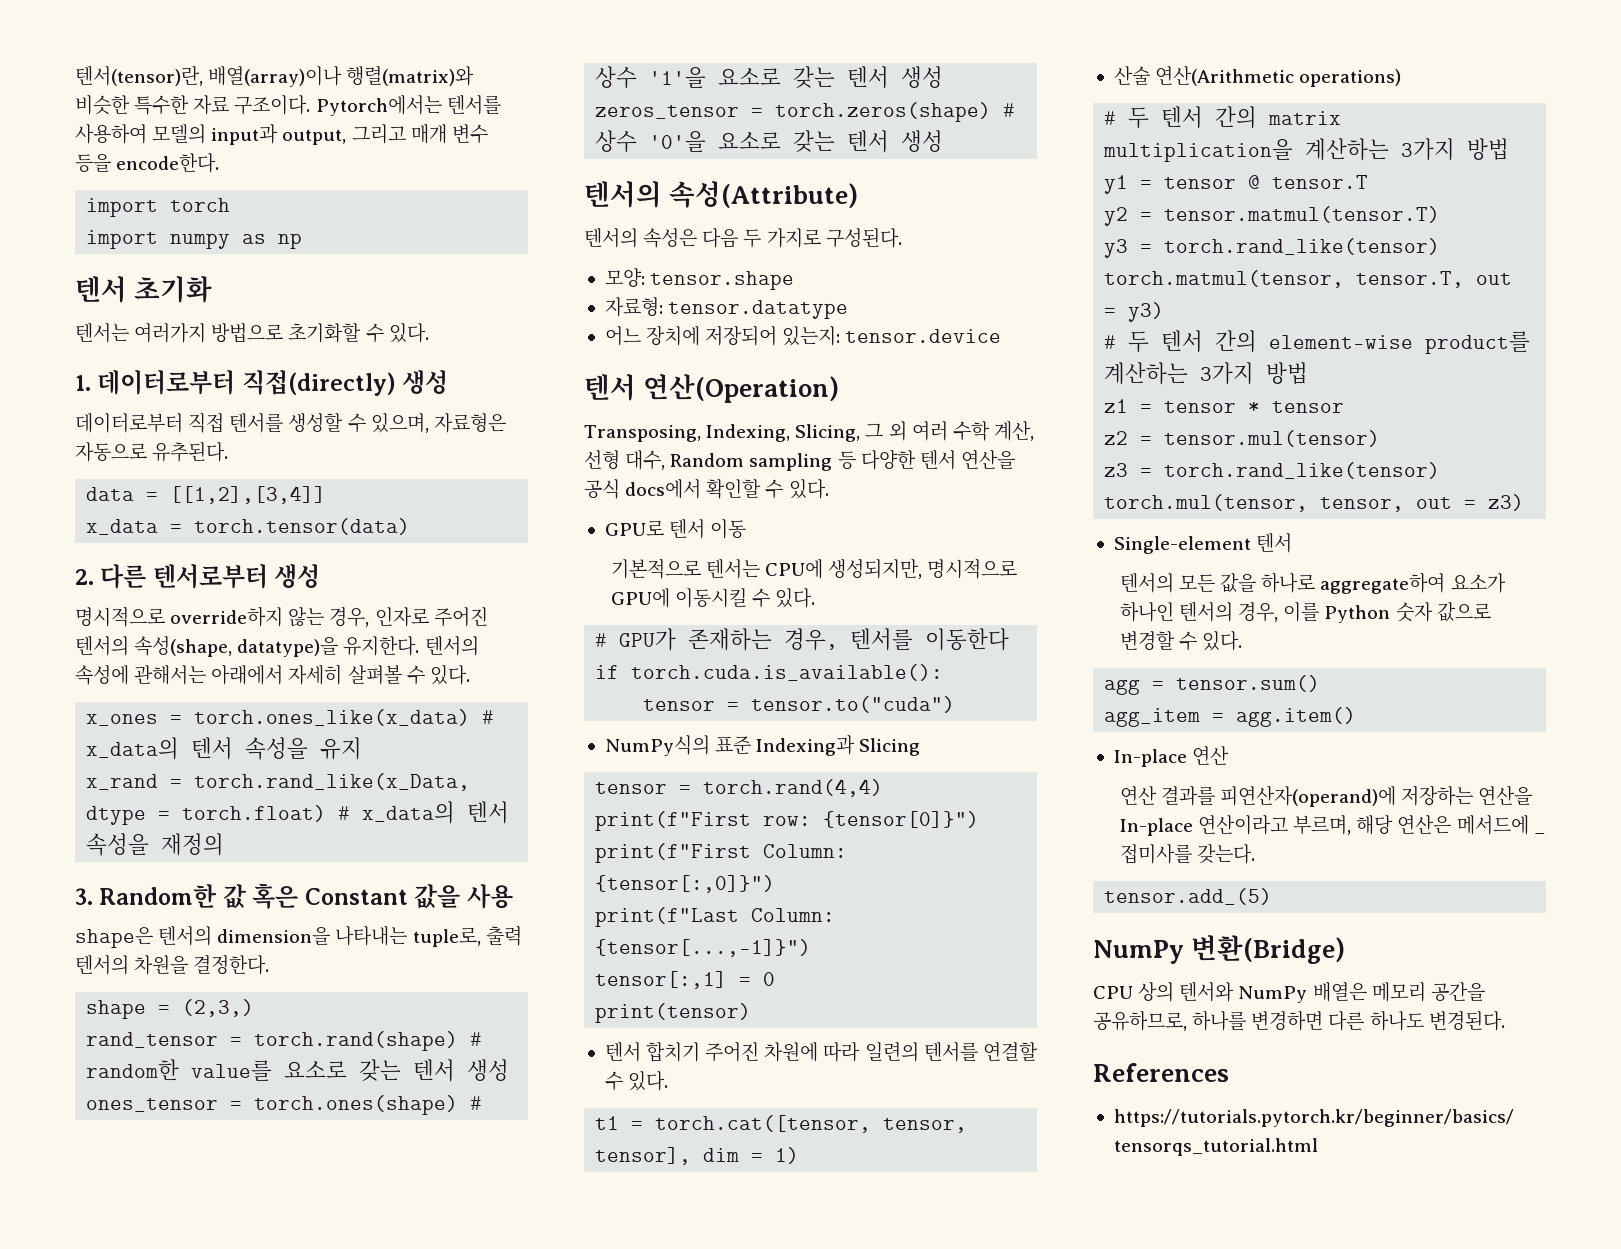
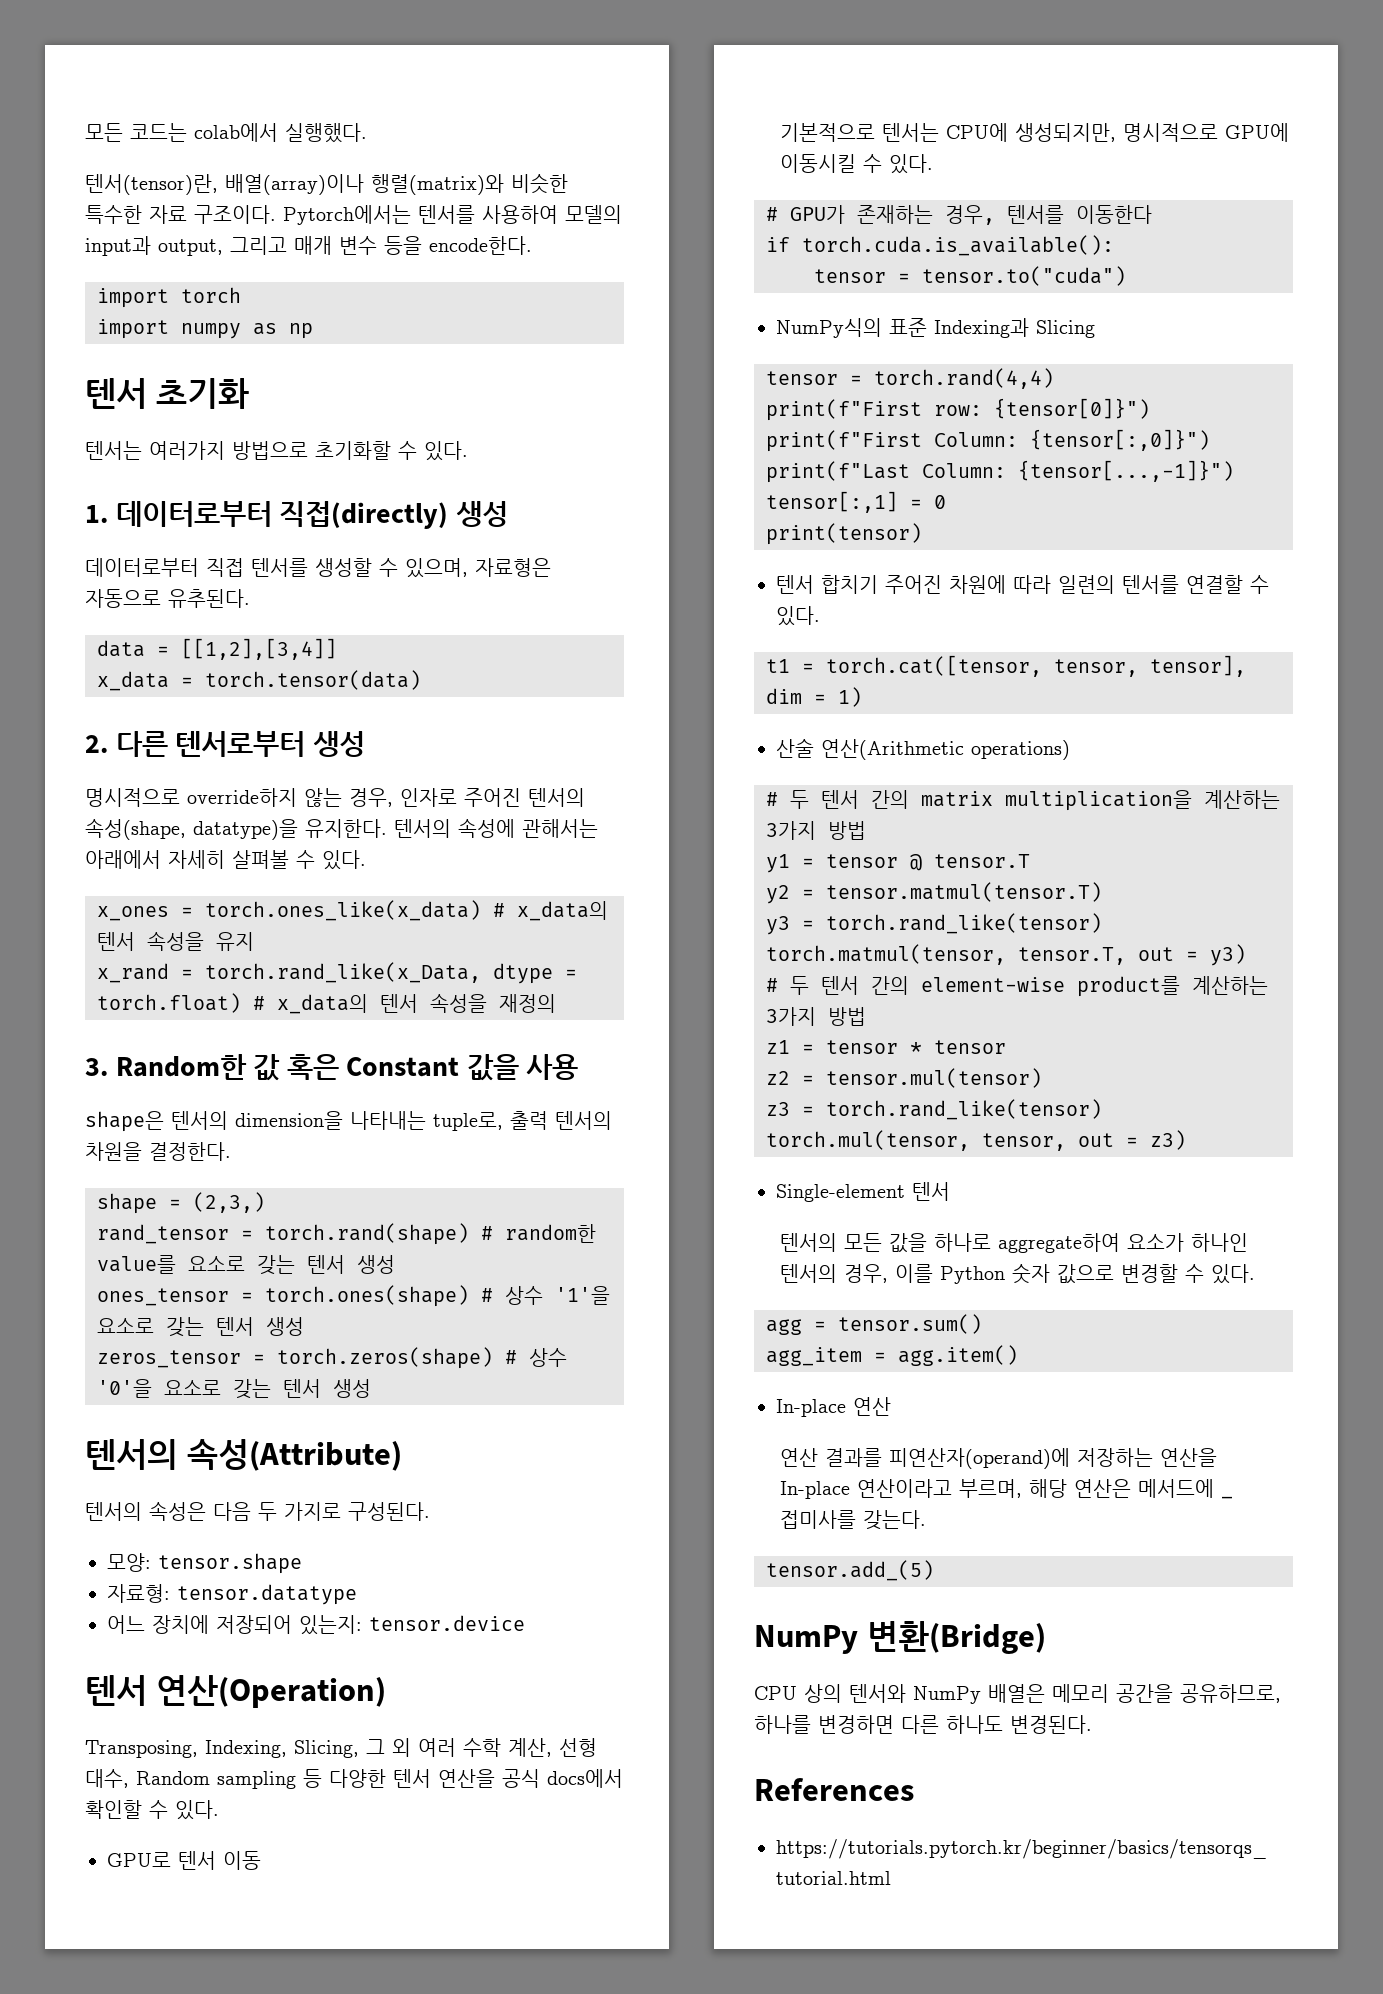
(75, 76) none -> [85,123,367,143] 모든 코드는 colab에서 실행했다. //

